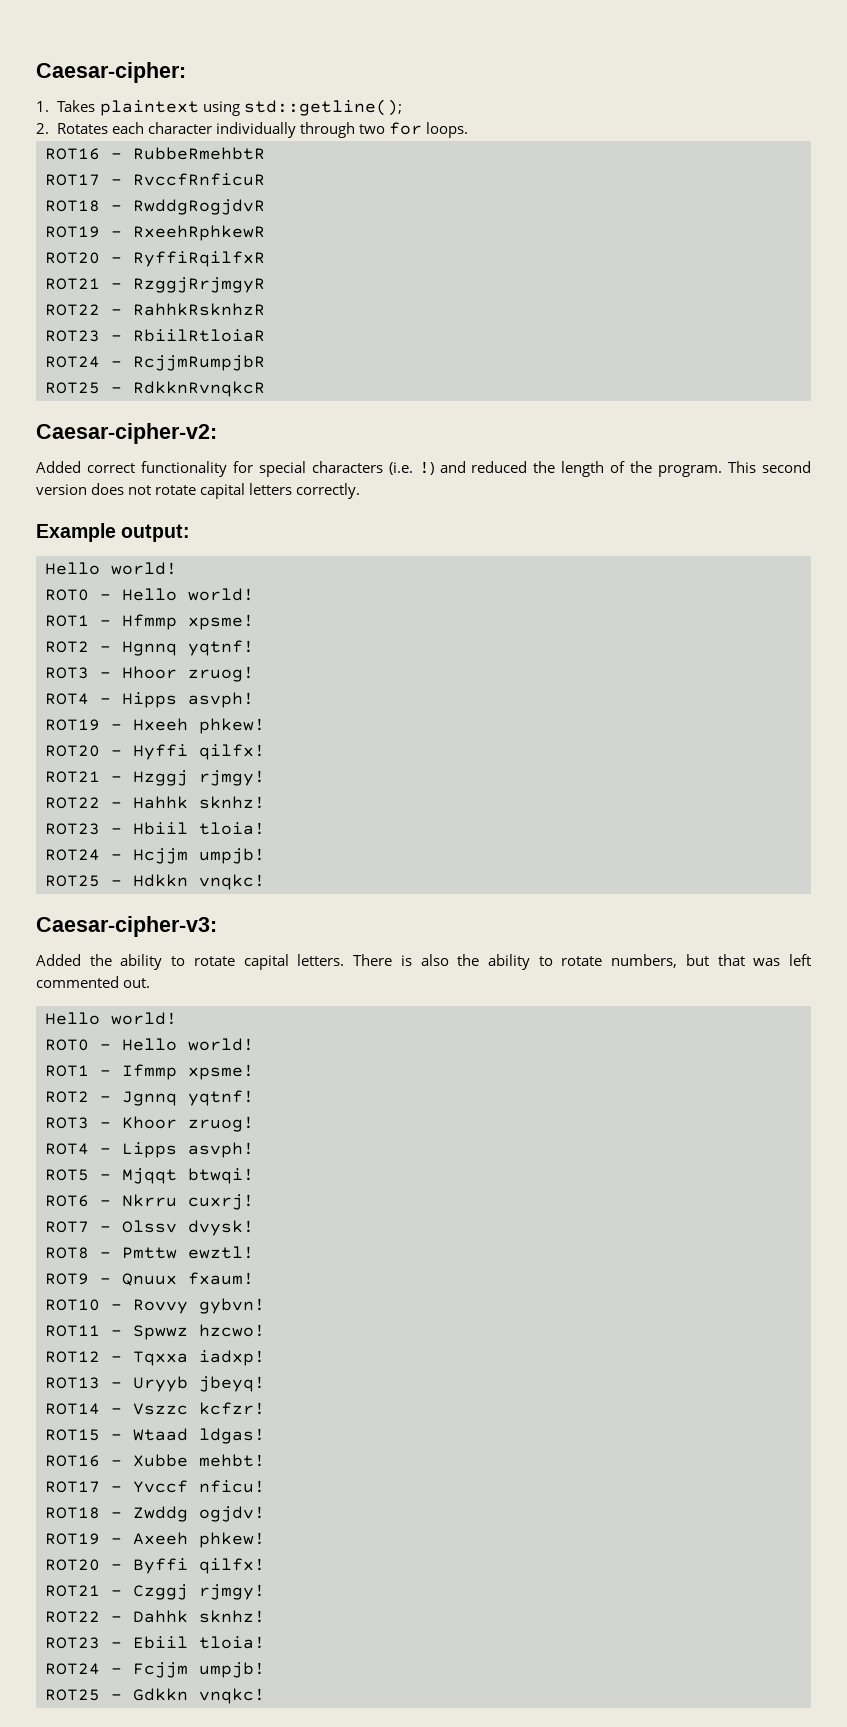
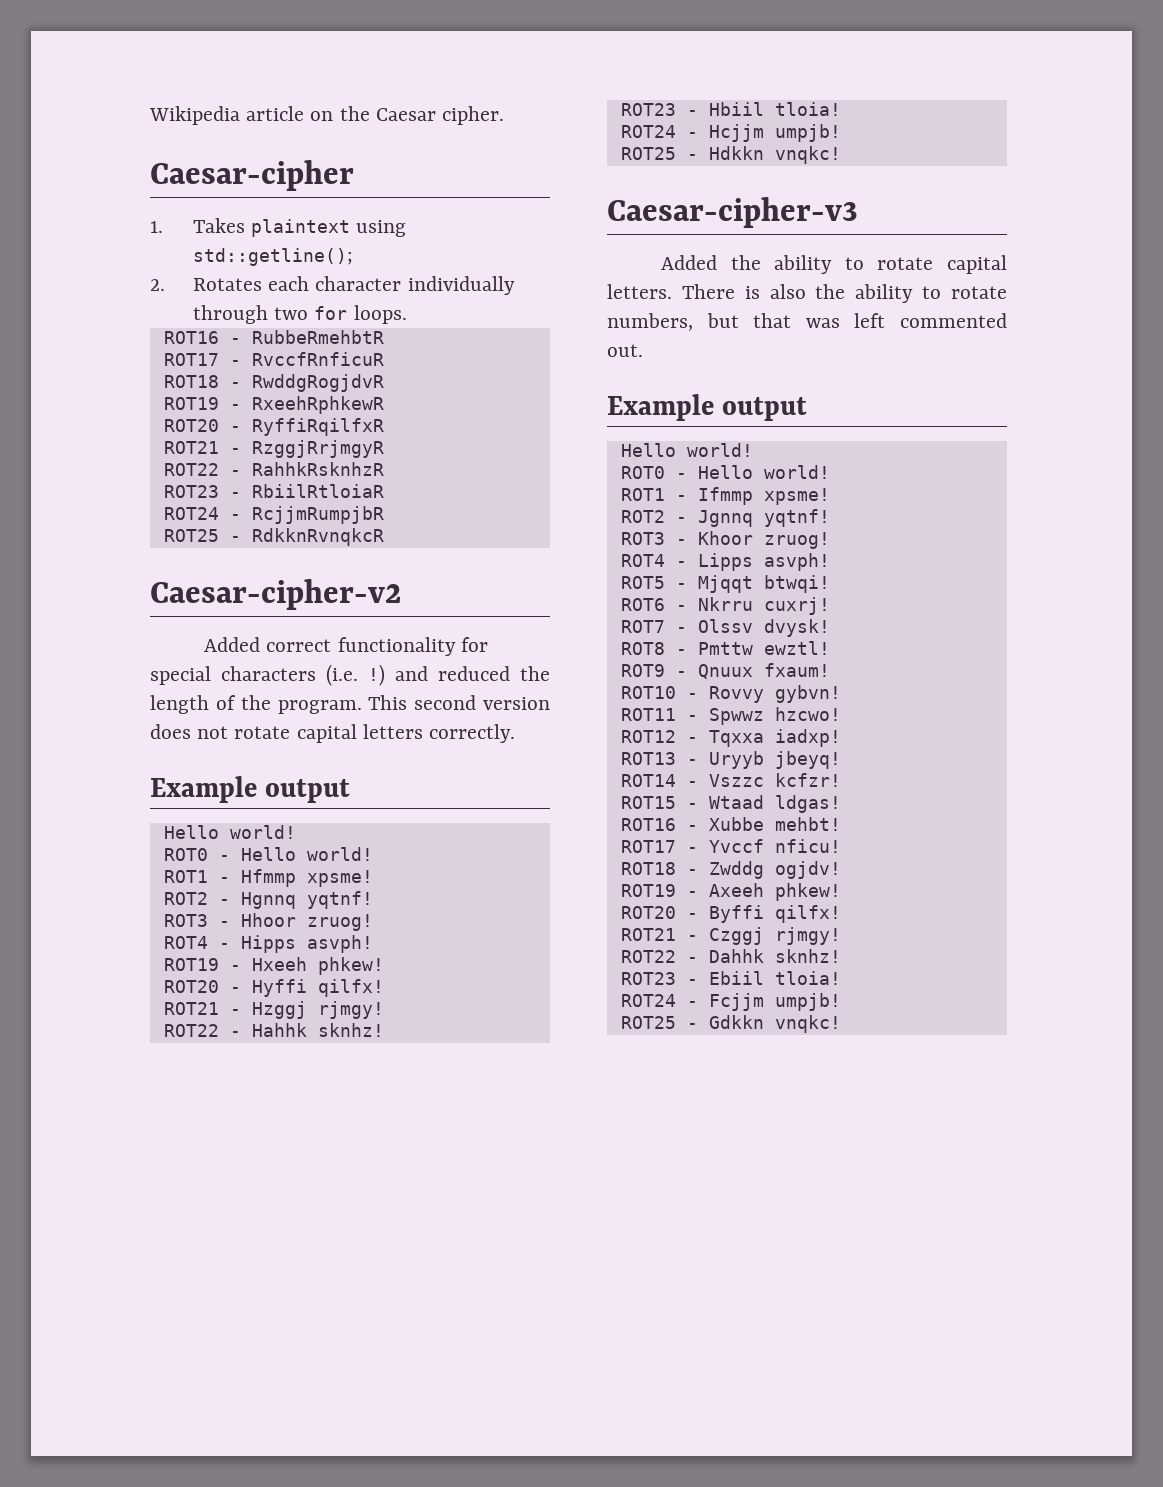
[36,62,186,83] Caesar-cipher: -> [149,106,505,125] [150,160,354,191] Wikipedia article on the Caesar cipher. // Caesar-cipher
[36,423,217,444] Caesar-cipher-v2: -> [150,579,401,610] Caesar-cipher-v2
[121,524,191,542] output: -> [265,779,351,803] output
[36,916,217,937] Caesar-cipher-v3: -> [607,197,858,228] Caesar-cipher-v3
(151, 983) none -> [607,394,808,421] // Example output

